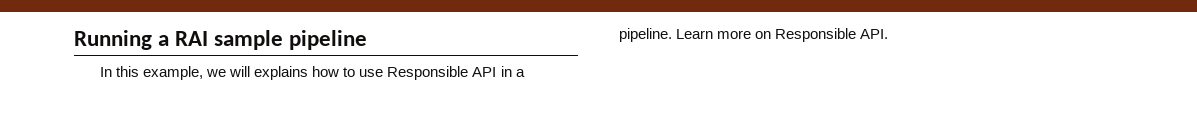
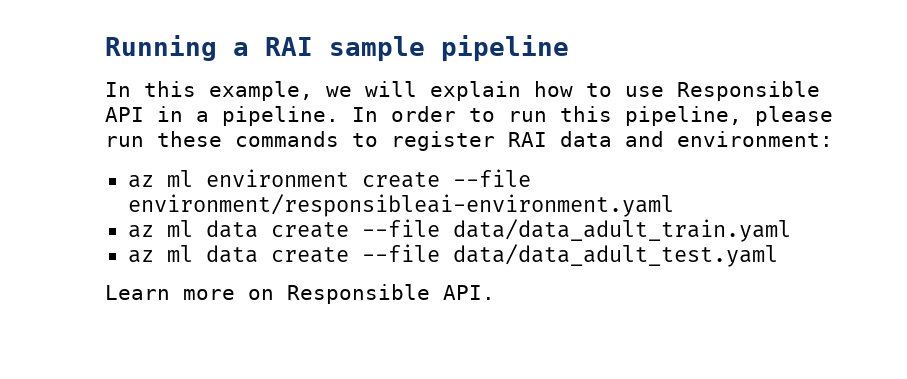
[254,66,309,80] explains -> [430,81,521,101] explain
(672, 35) none -> [352,106,833,126] [105,131,833,151] [127,169,531,188] [127,194,674,217] [127,219,791,242] [127,244,778,267] In order to run this pipeline, please run these commands to register RAI data and environment: // az ml environment create --file environment/responsibleai-environment.yaml // az ml data create --file data/data_adult_train.yaml // az ml data create --file data/data_adult_test.yaml //

